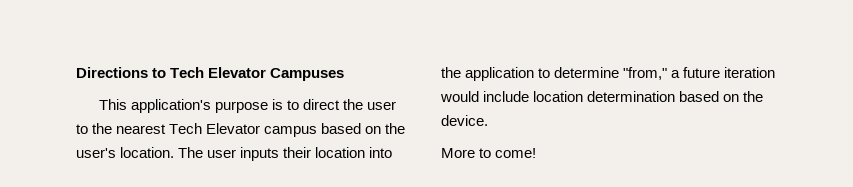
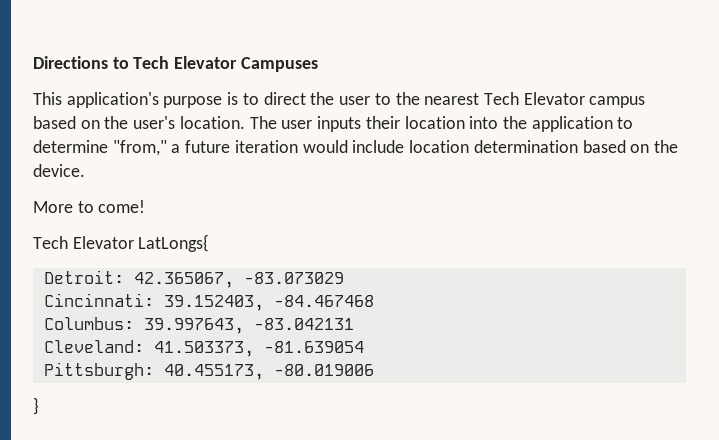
(537, 153) none -> [33,234,210,252] [43,270,344,288] [43,293,374,311] [43,317,354,334] [43,340,364,357] [43,362,374,380] [33,397,39,415] // Tech Elevator LatLongs{ // Detroit: 42.365067, -83.073029 // Cincinnati: 39.152403, -84.467468 // Columbus: 39.997643, -83.042131 // Cleveland: 41.503373, -81.639054 // Pittsburgh: 40.455173, -80.019006 // }

